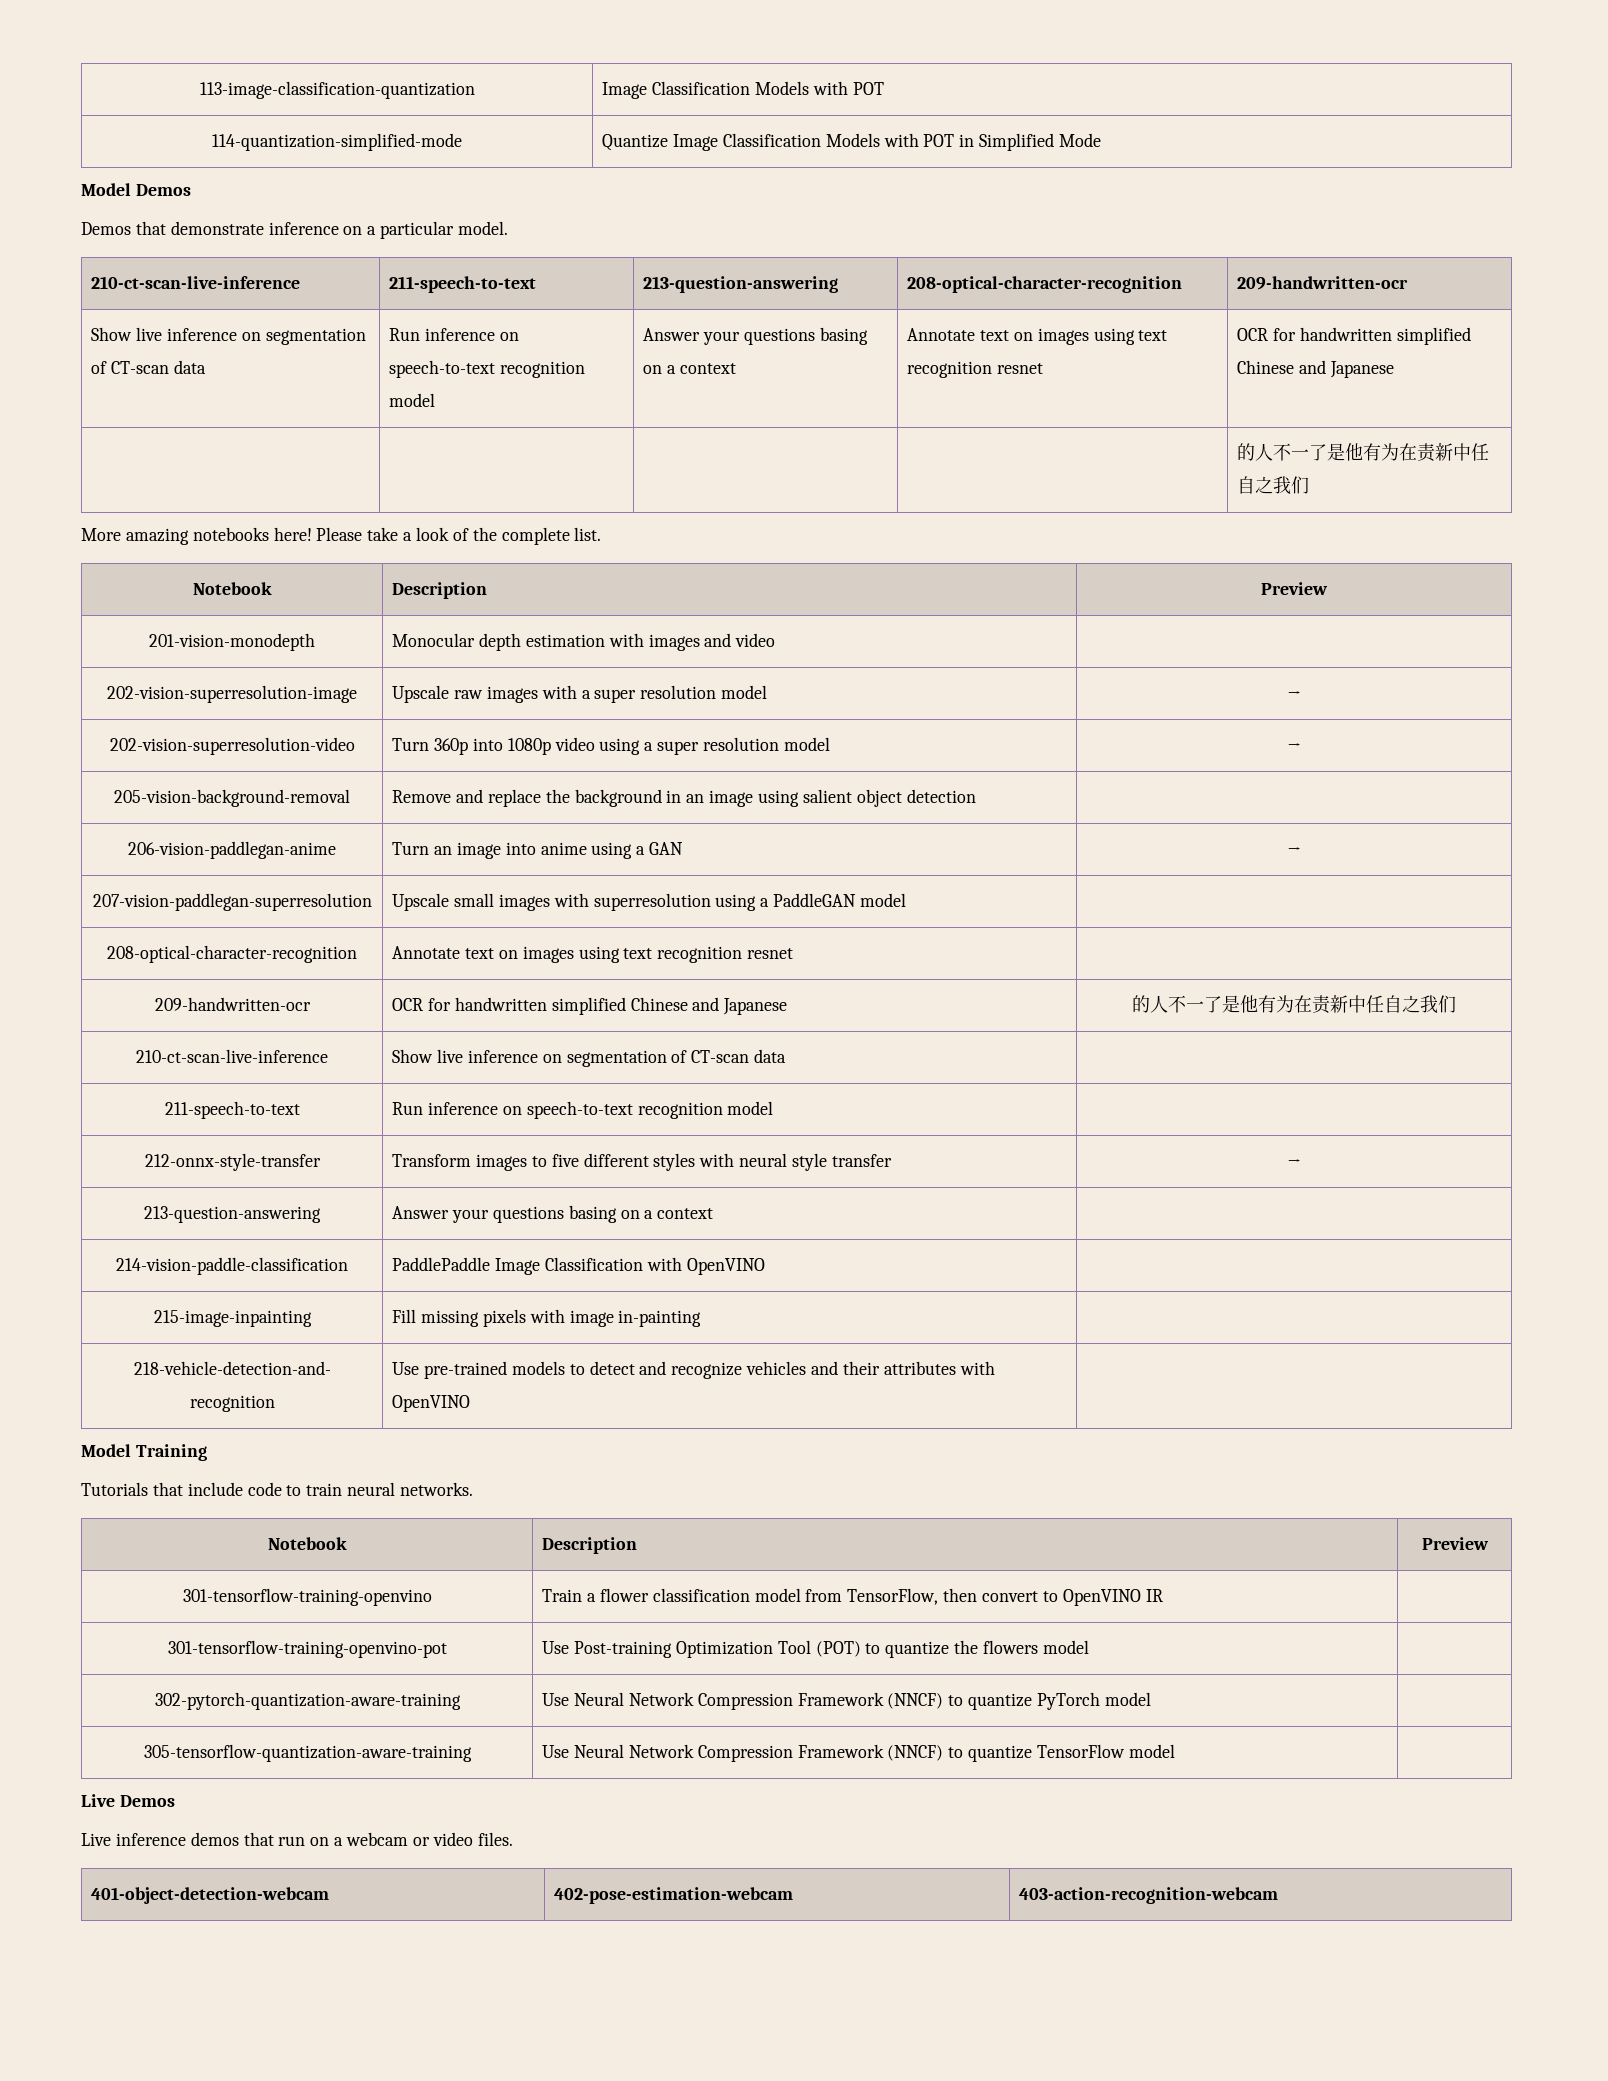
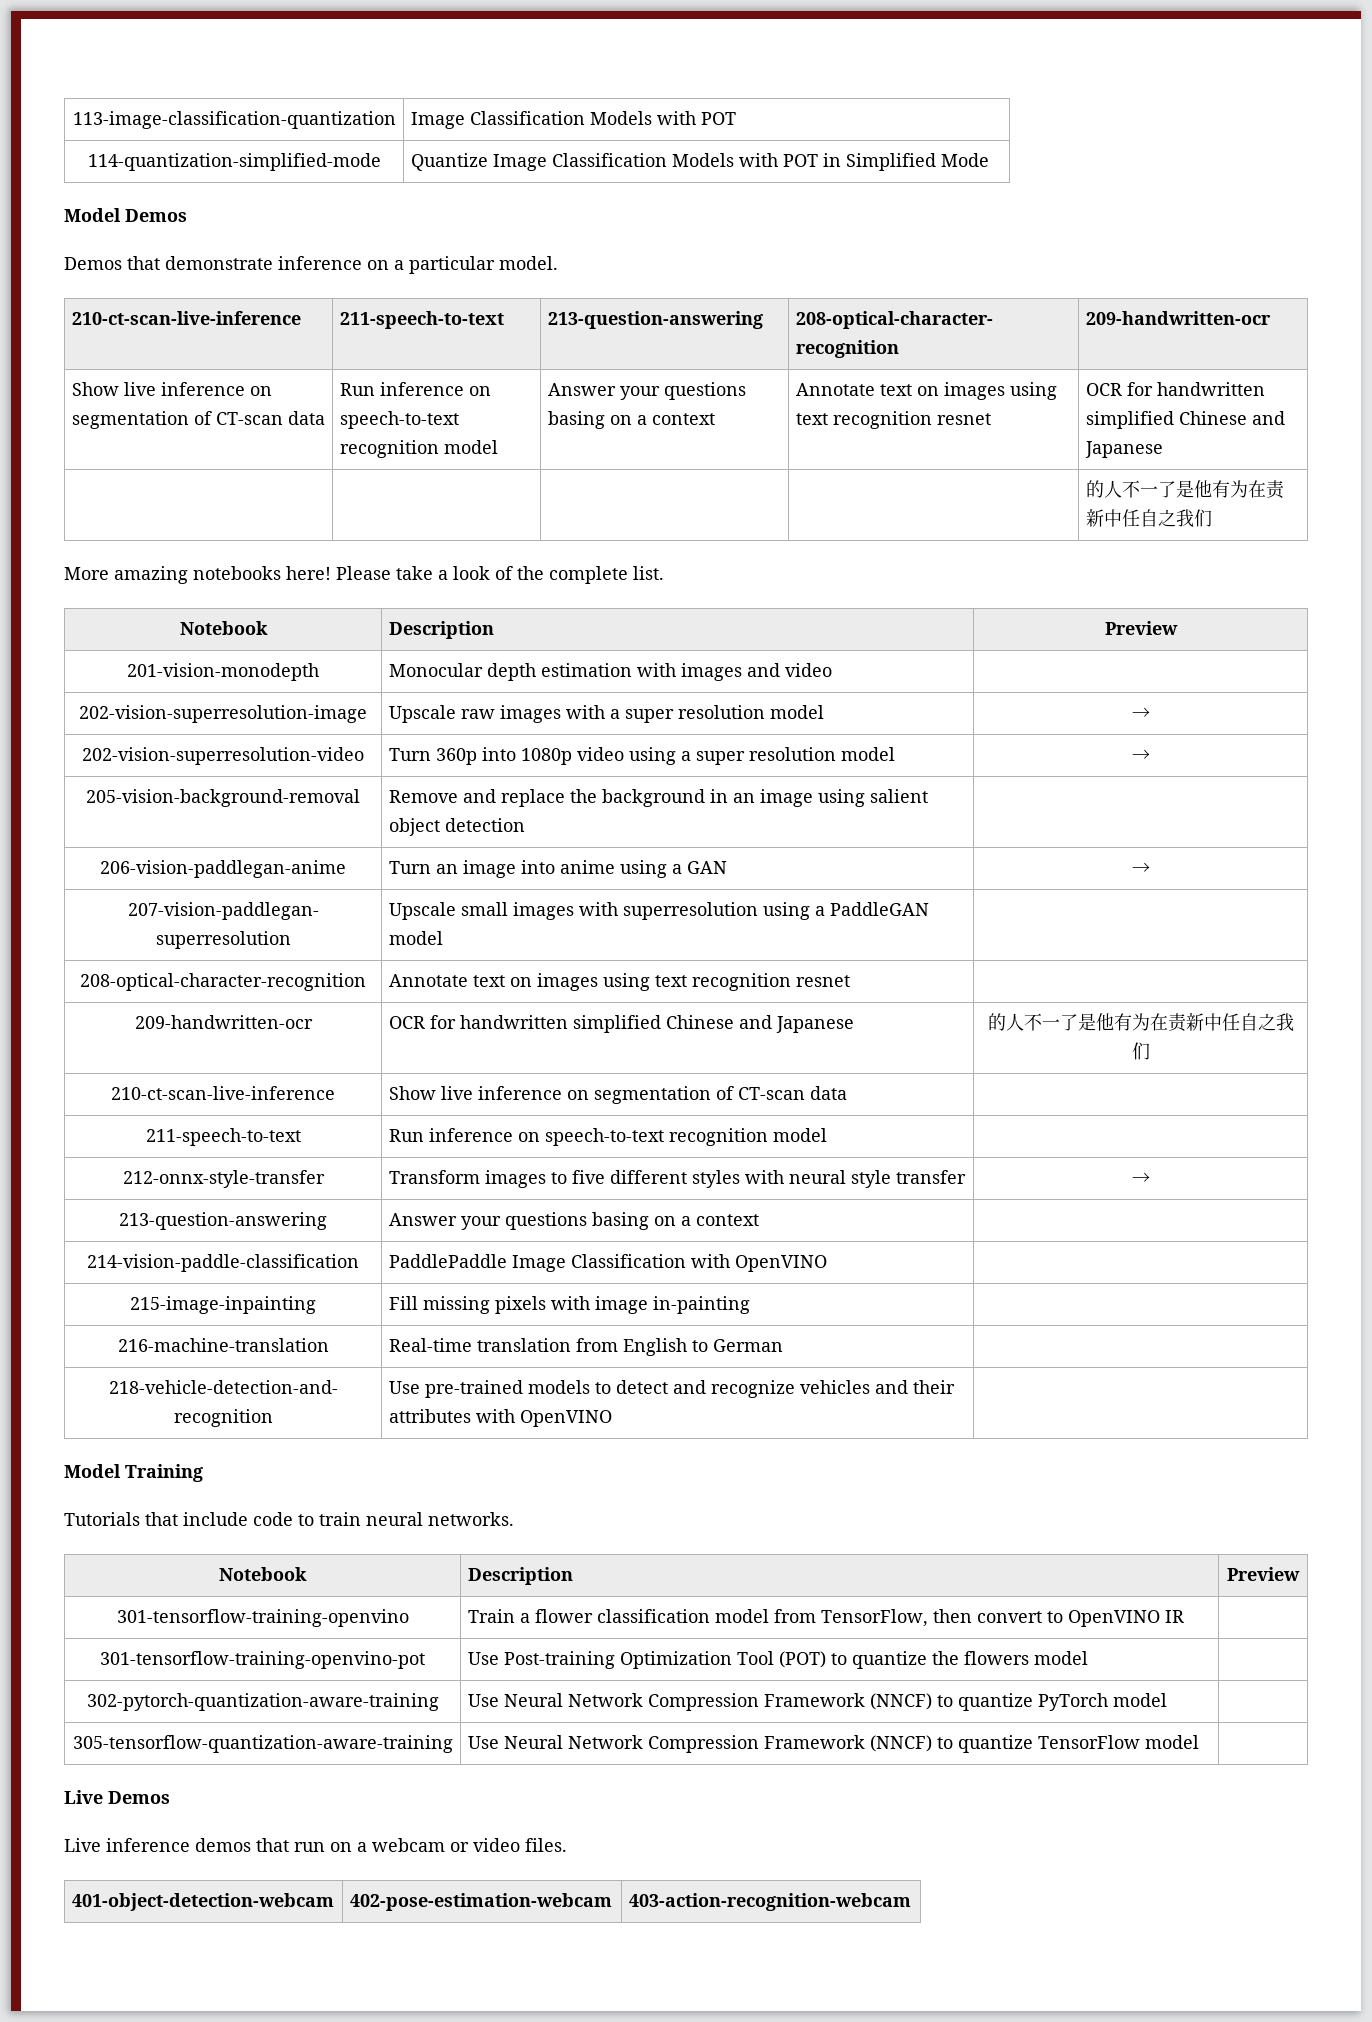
(702, 1318) none -> [117,1338,329,1352] [388,1338,783,1356] // 216-machine-translation | Real-time translation from English to German |

